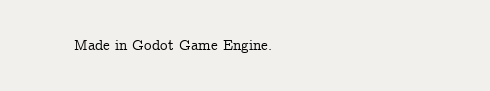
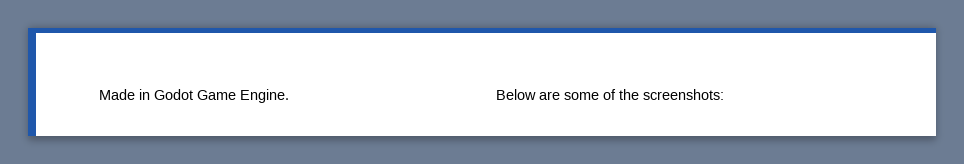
(272, 46) none -> [496,89,724,100] // Below are some of the screenshots:

